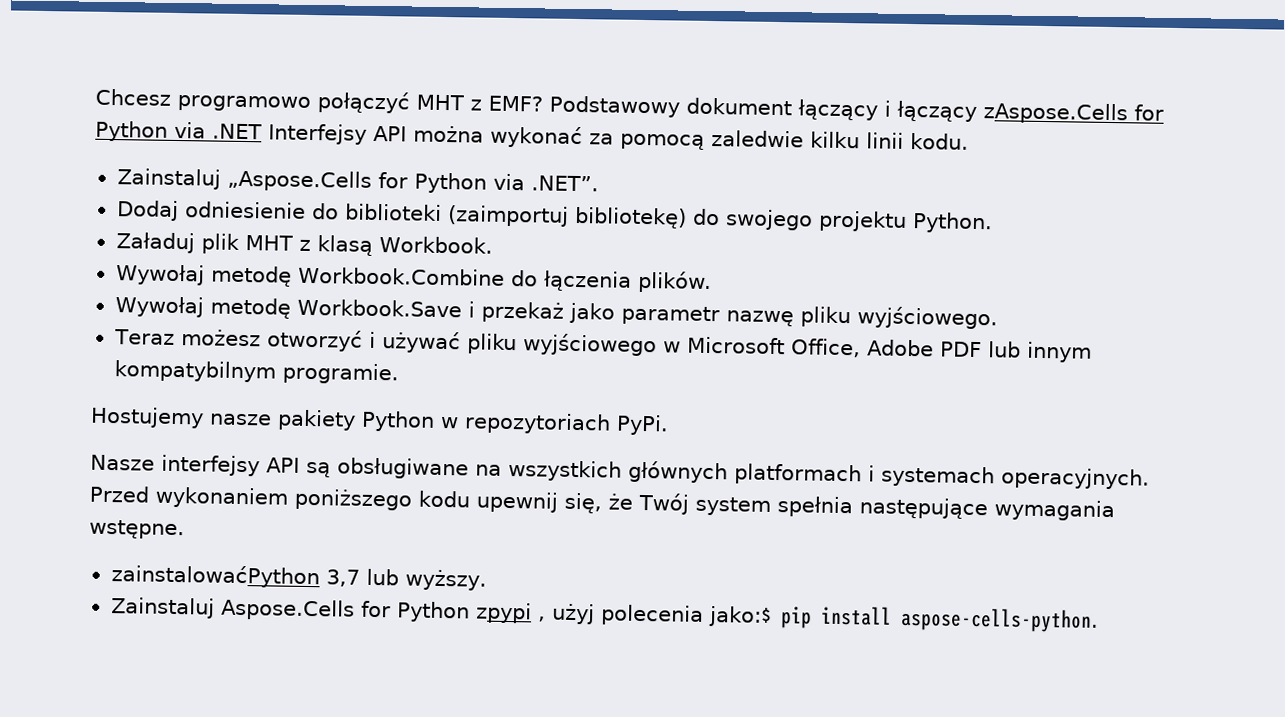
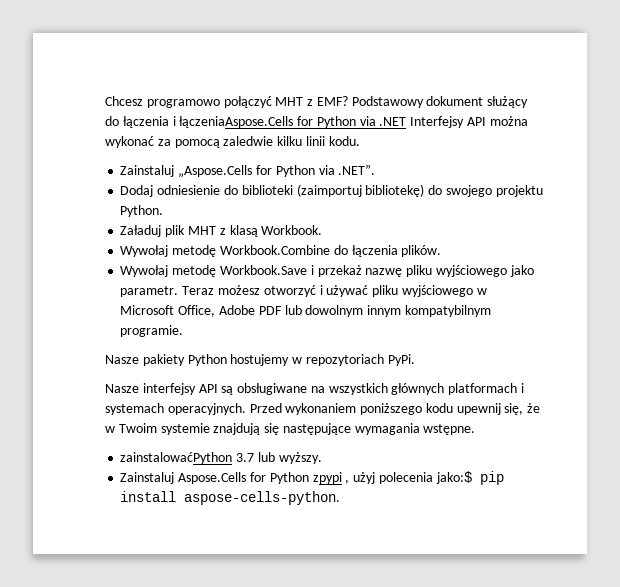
[797,99,1128,125] łączący i łączący zAspose.Cells -> [487,96,529,108] [105,116,294,128] służący do łączenia i łączeniaAspose.Cells
[568,302,998,330] jako parametr nazwę pliku wyjściowego. // -> [365,265,534,277] [120,286,179,297] nazwę pliku wyjściowego jako parametr.
(1022, 349) none -> [305,305,364,317] dowolnym
[90,406,272,429] Hostujemy nasze -> [105,355,139,364] Nasze
(435, 421) none -> [230,354,290,366] hostujemy
[637,492,853,518] Twój system spełnia -> [105,423,280,435] w Twoim systemie znajdują się
[325,569,360,587] 3,7 -> [236,453,255,462] 3.7

